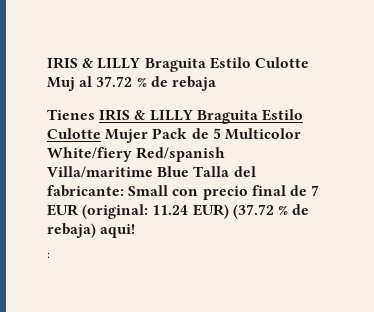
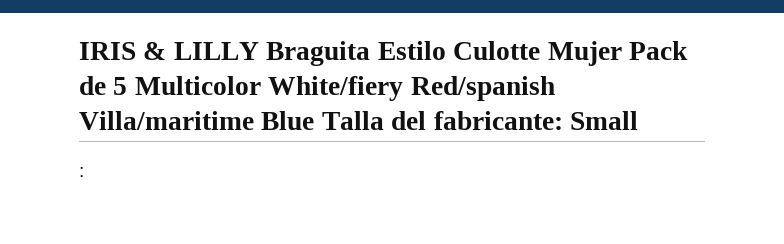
[47,57,309,72] [47,76,216,91] [47,109,303,124] [47,128,101,139] IRIS & LILLY Braguita Estilo Culotte Muj al 37.72 % de rebaja // Tienes IRIS & LILLY Braguita Estilo Culotte -> [79,41,541,66] IRIS & LILLY Braguita Estilo Culotte
[172,185,320,200] [47,204,310,219] [47,223,136,238] con precio final de 7 EUR (original: 11.24 EUR) (37.72 % de rebaja) aqui! -> (639, 120) none

